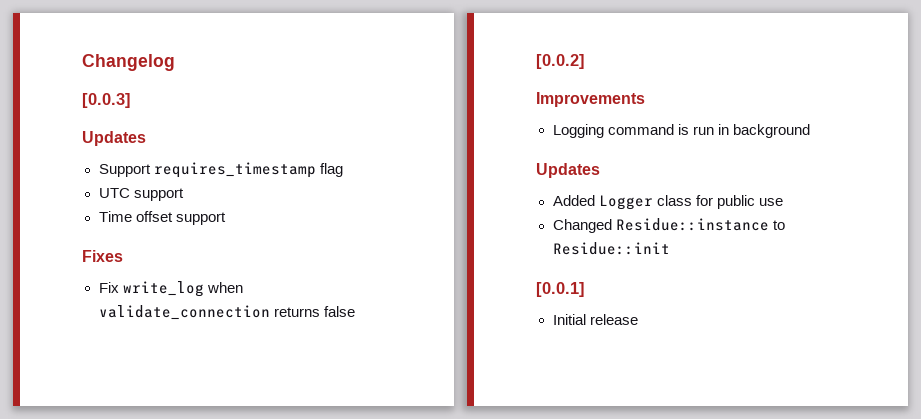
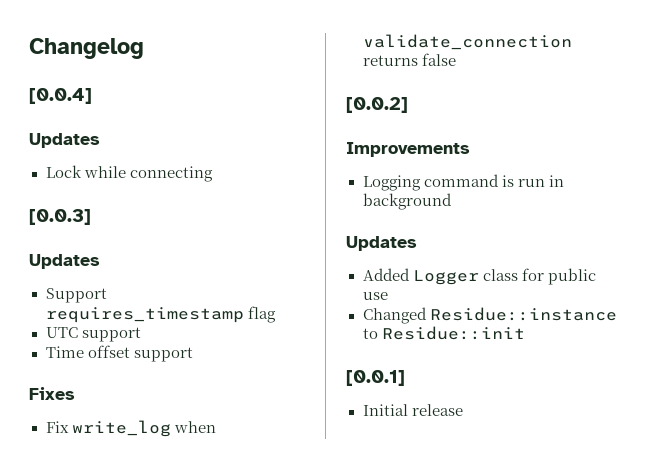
(175, 62) none -> [29,88,92,104] [29,133,100,148] [45,165,213,182] // [0.0.4] // Updates // Lock while connecting

